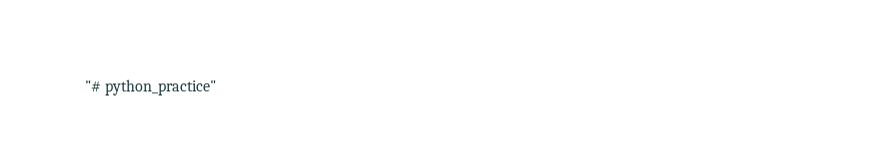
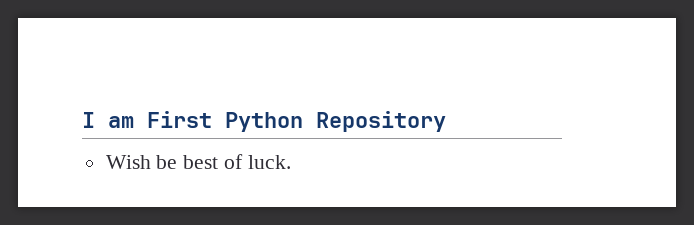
[85,79,218,96] "# python_practice" -> [82,111,446,132] [105,154,291,169] I am First Python Repository // Wish be best of luck.

